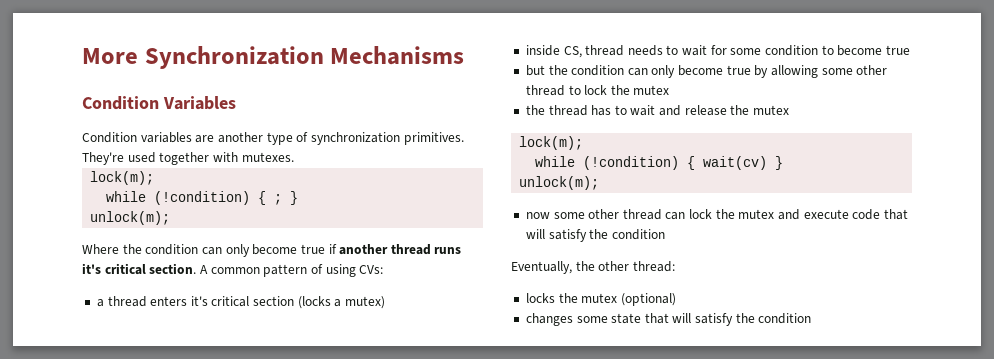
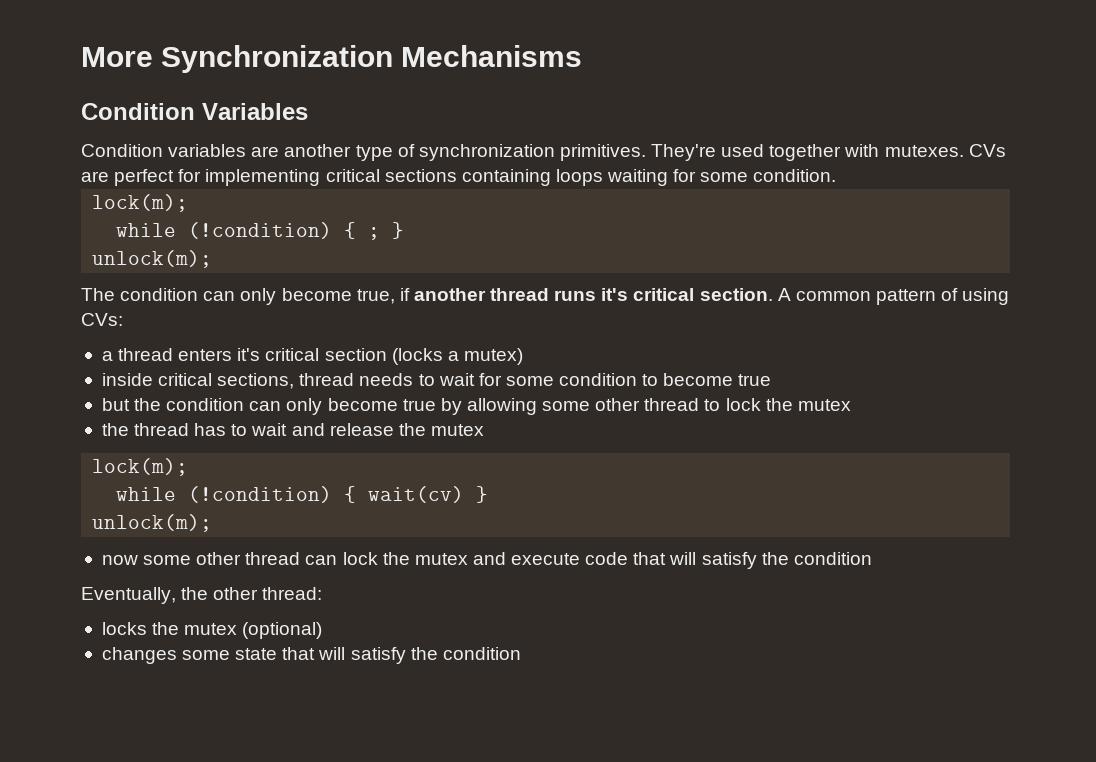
(294, 157) none -> [968,144,1006,157] [81,169,837,186] CVs are perfect for implementing critical sections containing loops waiting for some condition.
[82,244,325,257] Where the condition can only become true -> [81,288,395,305] The condition can only become true,
[563,46,582,58] CS, -> [158,373,295,389] critical sections,

